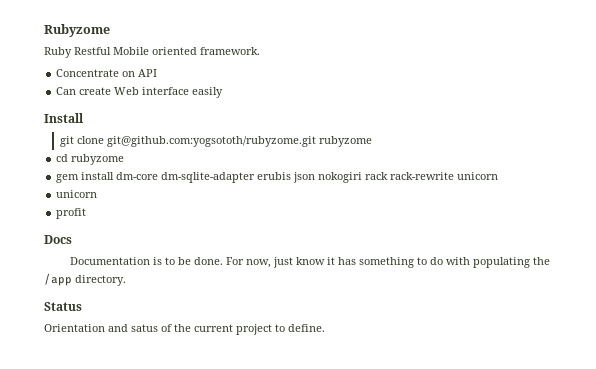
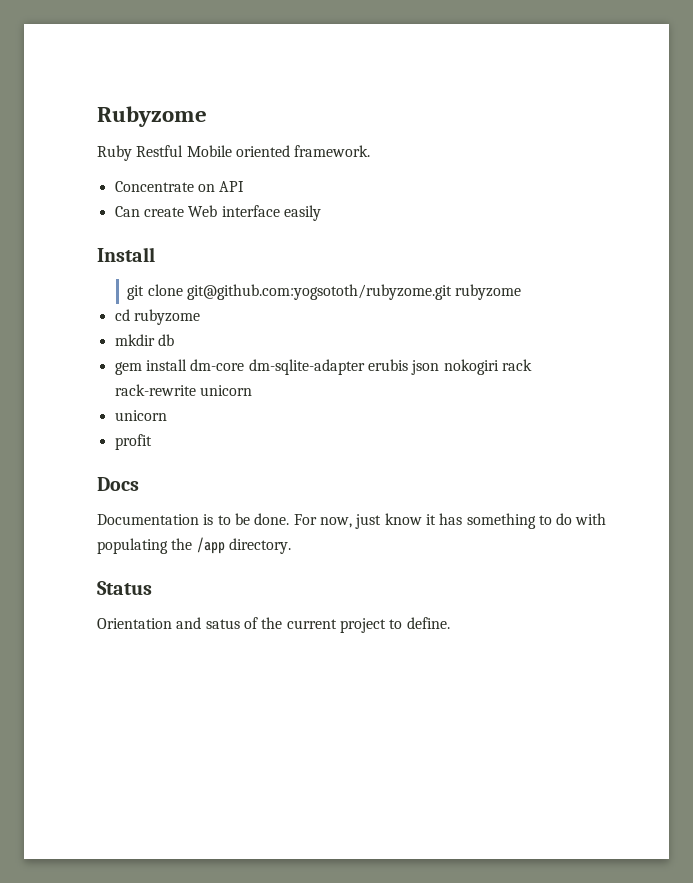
(125, 159) none -> [114,334,174,346] // mkdir db

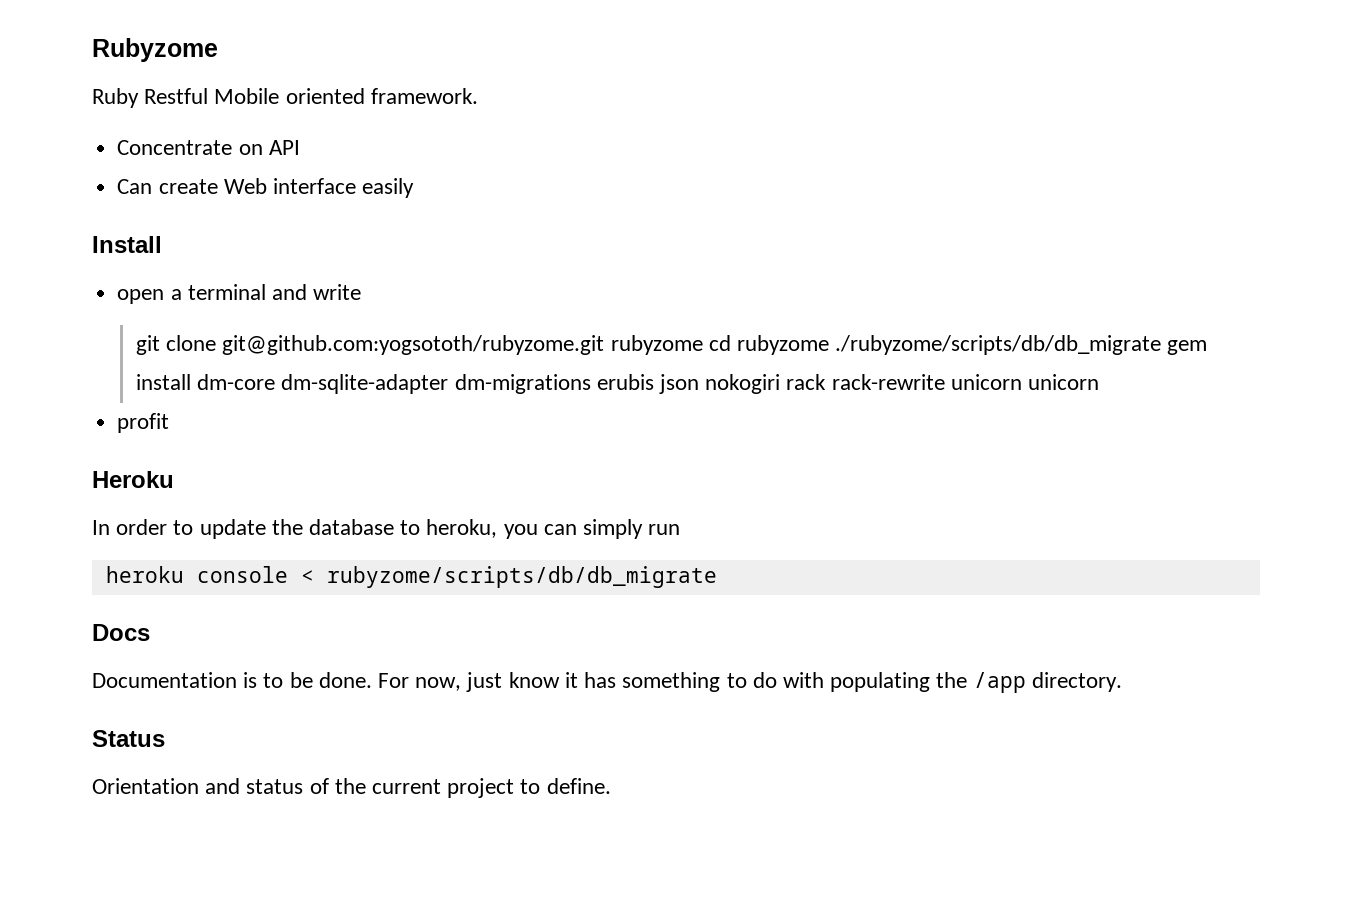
(155, 254) none -> [117,284,362,304] // open a terminal and write
(522, 292) // -> (703, 345) none
[114,334,174,346] // mkdir db // -> [835,335,1162,355] ./rubyzome/scripts/db/db_migrate
(365, 367) none -> [454,374,591,394] dm-migrations
(252, 390) // -> (1022, 382) none
(152, 442) none -> [92,471,174,488] [92,519,681,539] [105,566,717,588] // Heroku // In order to update the database to heroku, you can simply run // heroku console < rubyzome/scripts/db/db_migrate
[205,619,240,629] satus -> [246,779,304,794] status

